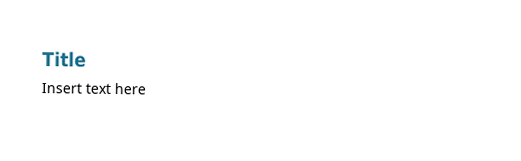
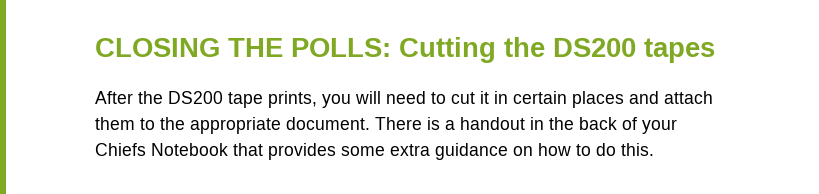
[42,51,87,68] [41,83,146,95] Title // Insert text here -> [95,37,715,63] [95,91,713,108] [95,117,677,134] [95,143,654,160] CLOSING THE POLLS: Cutting the DS200 tapes // After the DS200 tape prints, you will need to cut it in certain places and attach them to the appropriate document. There is a handout in the back of your Chiefs Notebook that provides some extra guidance on how to do this.

